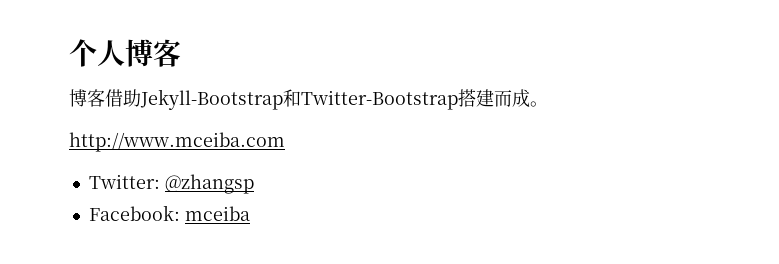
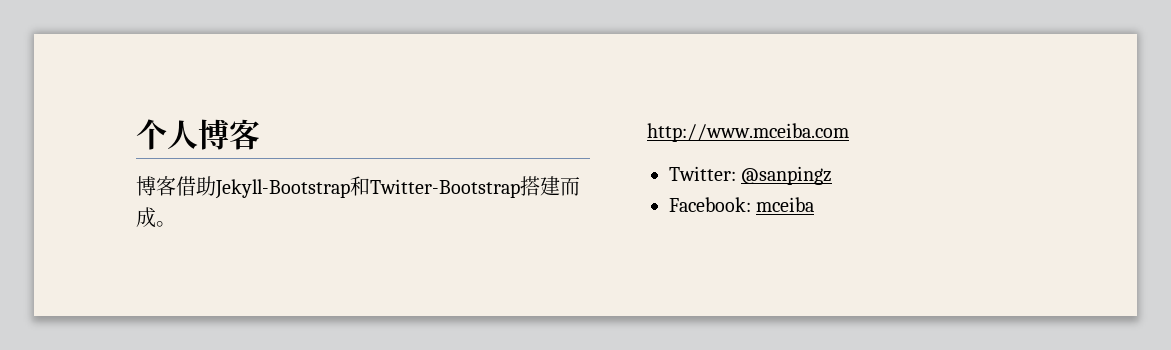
[164,174,254,194] @zhangsp -> [741,166,833,185] @sanpingz

